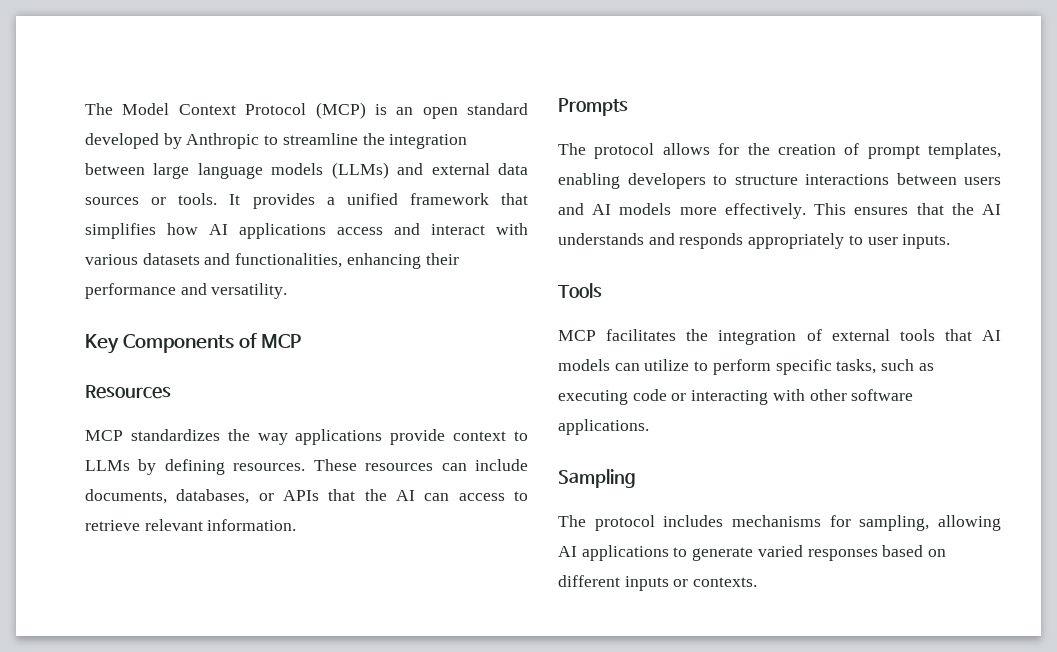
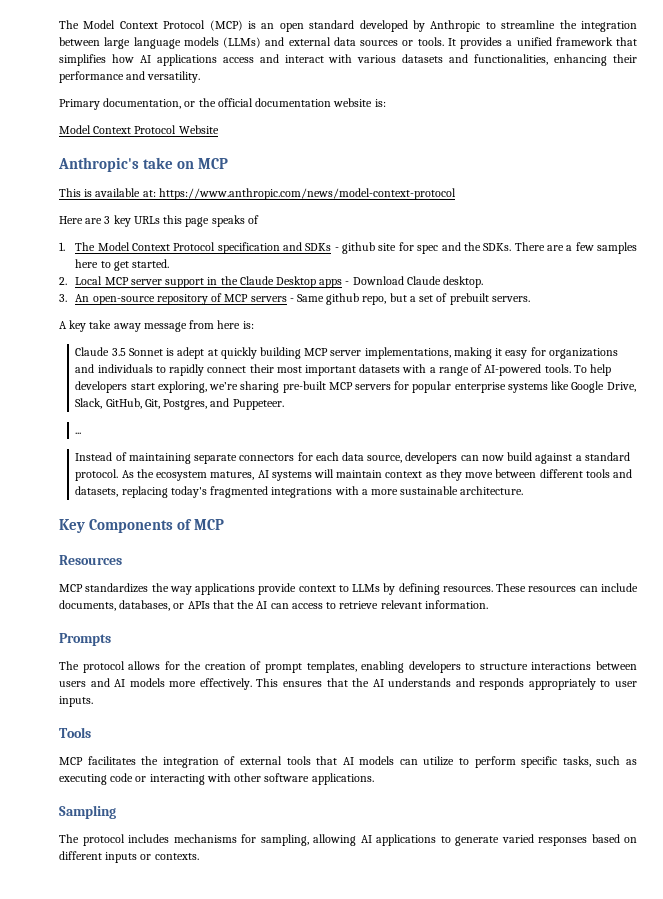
(288, 291) none -> [59,98,386,110] [59,125,219,134] [58,157,229,172] [59,188,456,200] [59,215,259,227] [59,242,637,254] [75,259,170,271] [59,276,484,288] [59,293,530,305] [59,320,254,332] [75,347,618,359] [75,364,612,376] [75,381,636,393] [75,398,284,410] [75,432,82,434] [75,452,630,464] [75,469,633,481] [75,486,524,498] // Primary documentation, or the official documentation website is: // Model Context Protocol Website // Anthropic's take on MCP // This is available at: https://www.anthropic.com/news/model-context-protocol // Here are 3 key URLs this page speaks of // 1. The Model Context Protocol specification and SDKs - github site for spec and the SDKs. There are a few samples here to get started. // 2. Local MCP server support in the Claude Desktop apps - Download Claude desktop. // 3. An open-source repository of MCP servers - Same github repo, but a set of prebuilt servers. // A key take away message from here is: // Claude 3.5 Sonnet is adept at quickly building MCP server implementations, making it easy for organizations and individuals to rapidly connect their most important datasets with a range of AI-powered tools. To help developers start exploring, we’re sharing pre-built MCP servers for popular enterprise systems like Google Drive, Slack, GitHub, Git, Postgres, and Puppeteer. // ... // Instead of maintaining separate connectors for each data source, developers can now build against a standard protocol. As the ecosystem matures, AI systems will maintain context as they move between different tools and datasets, replacing today's fragmented integrations with a more sustainable architecture.

